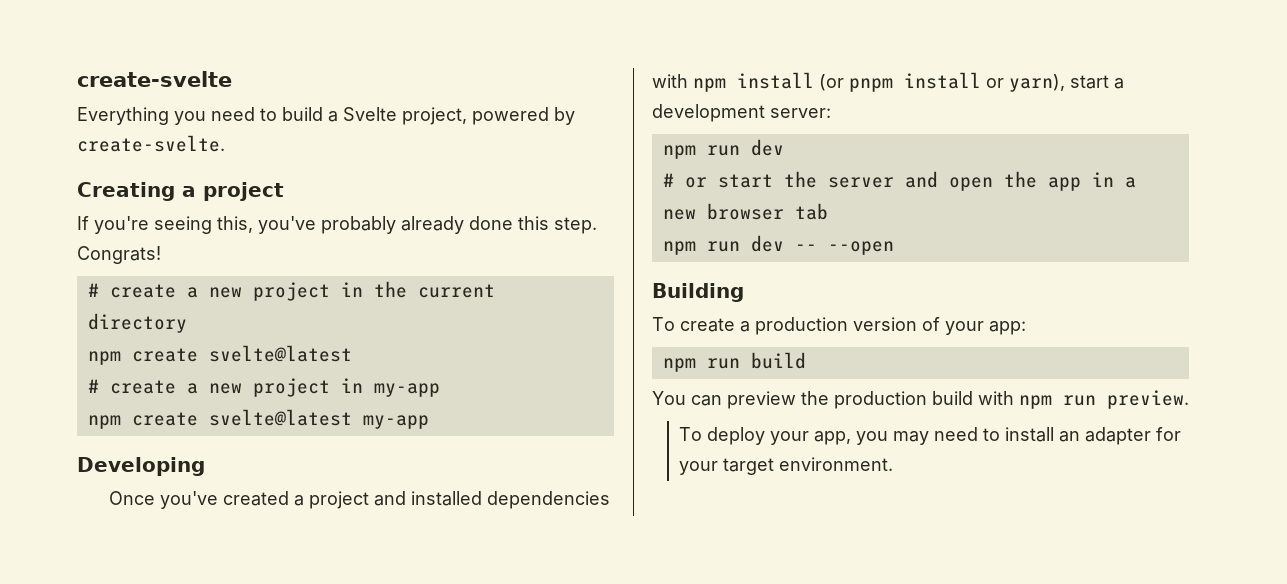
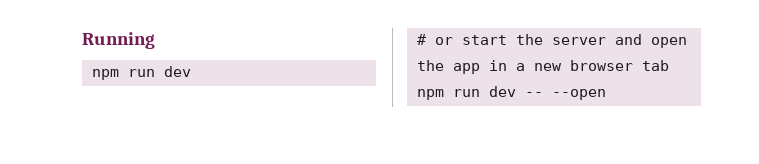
[77,71,232,87] [77,107,575,125] [77,135,225,152] [77,182,284,201] [77,216,597,234] [77,246,161,264] [87,281,495,301] [87,313,187,333] [87,345,352,365] [87,378,440,397] [87,409,429,429] [77,457,205,476] [109,491,611,509] [652,72,1124,92] [652,104,831,122] create-svelte // Everything you need to build a Svelte project, powered by create-svelte. // Creating a project // If you're seeing this, you've probably already done this step. Congrats! // # create a new project in the current directory // npm create svelte@latest // # create a new project in my-app // npm create svelte@latest my-app // Developing // Once you've created a project and installed dependencies with npm install (or pnpm install or yarn), start a development server: -> [82,32,155,49] Running
[652,283,744,302] [652,317,1026,335] [662,352,806,372] [652,390,1189,409] [679,427,1182,445] [679,457,894,475] // Building // To create a production version of your app: // npm run build // You can preview the production build with npm run preview. // To deploy your app, you may need to install an adapter for your target environment. -> (606, 94) none

